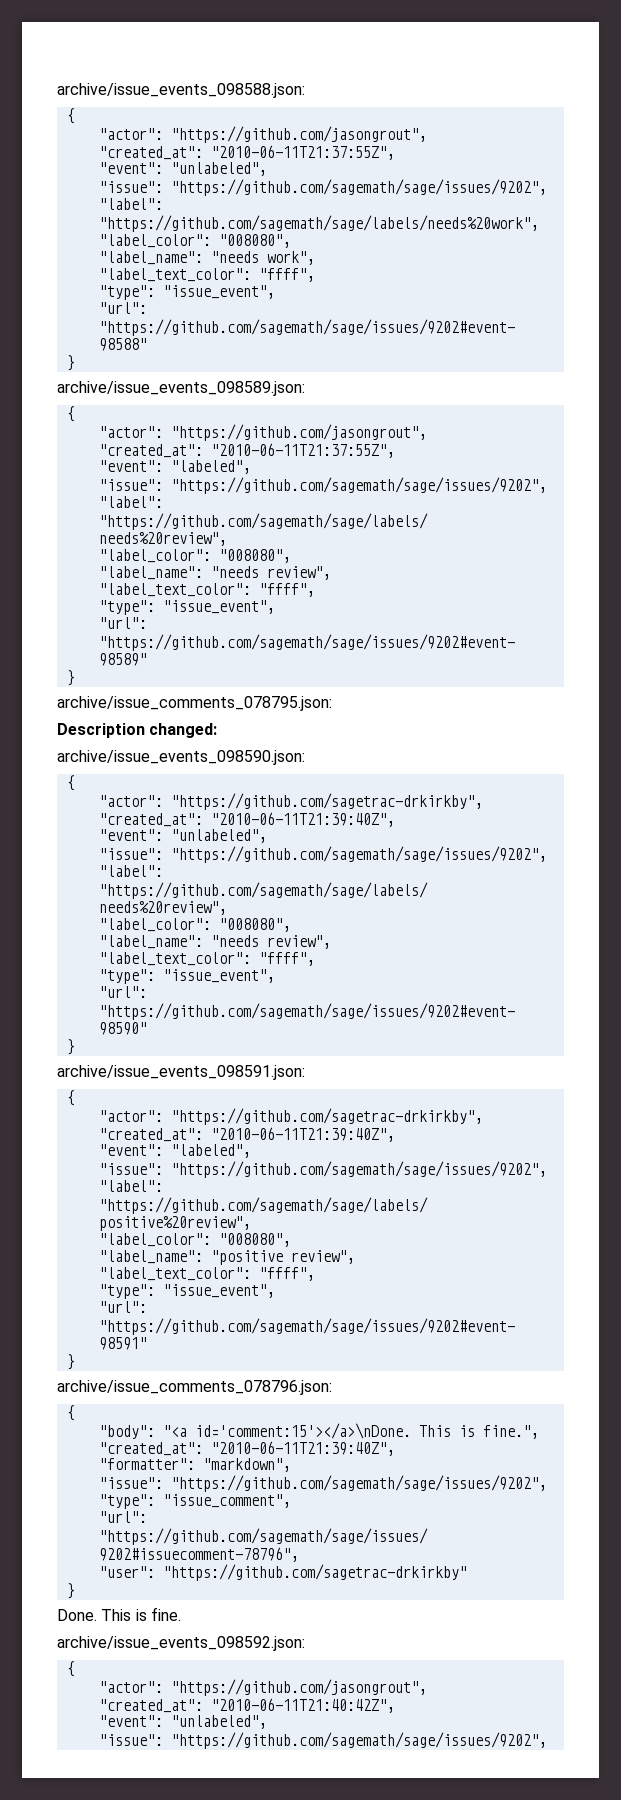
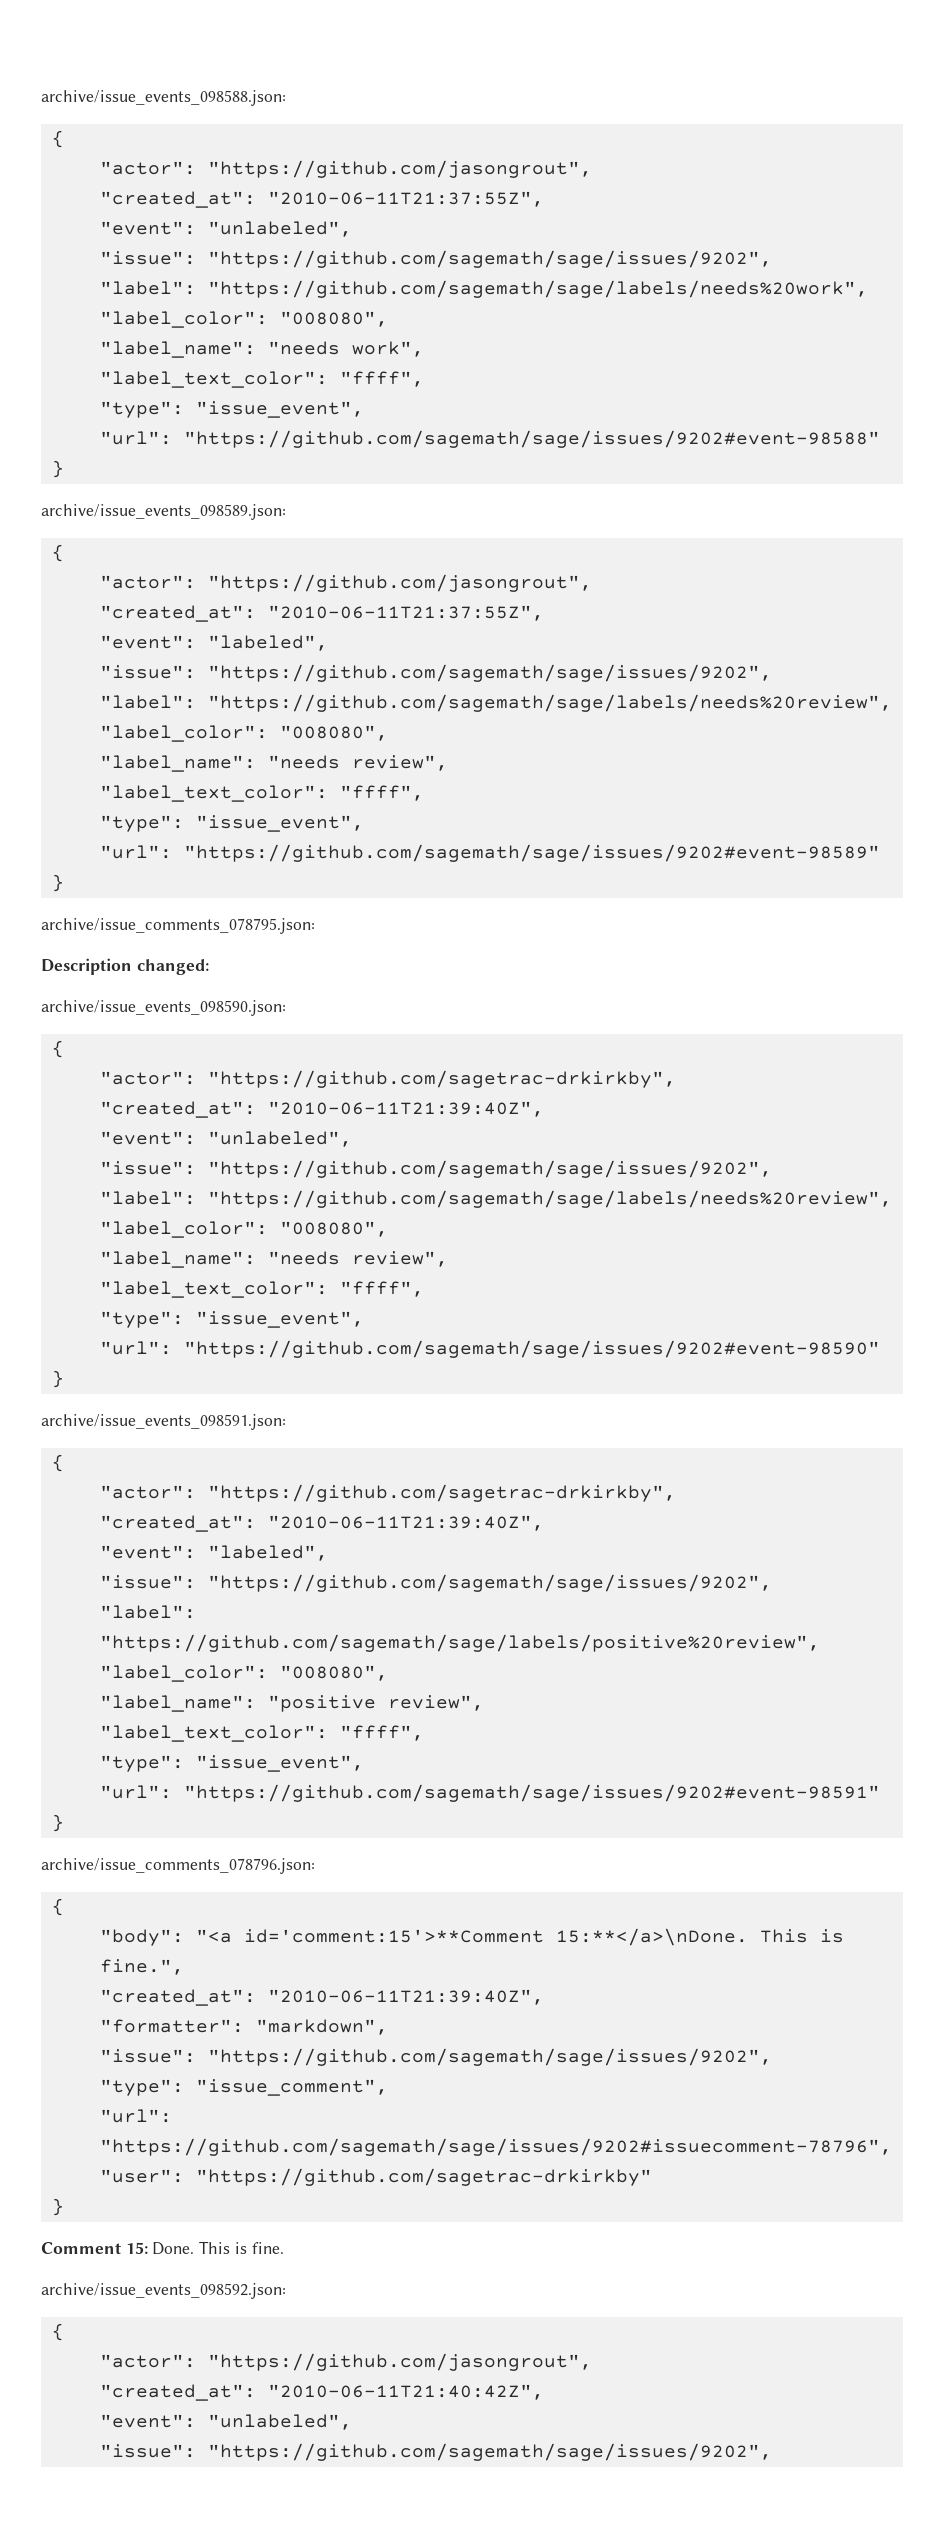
[194,1423,411,1439] id='comment:15'></a>\nDone. -> [243,1928,748,1946] id='comment:15'>**Comment 15:**</a>\nDone.
(75, 1591) none -> [41,2242,148,2254] Comment 15:

